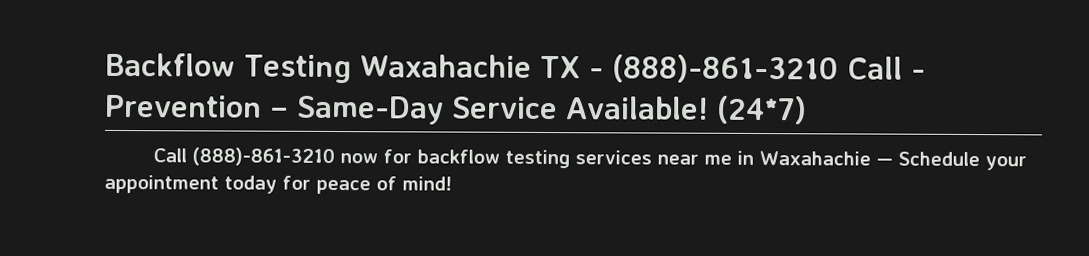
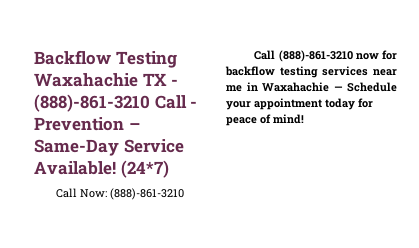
(807, 110) none -> [55,188,184,200] // Call Now: (888)-861-3210

